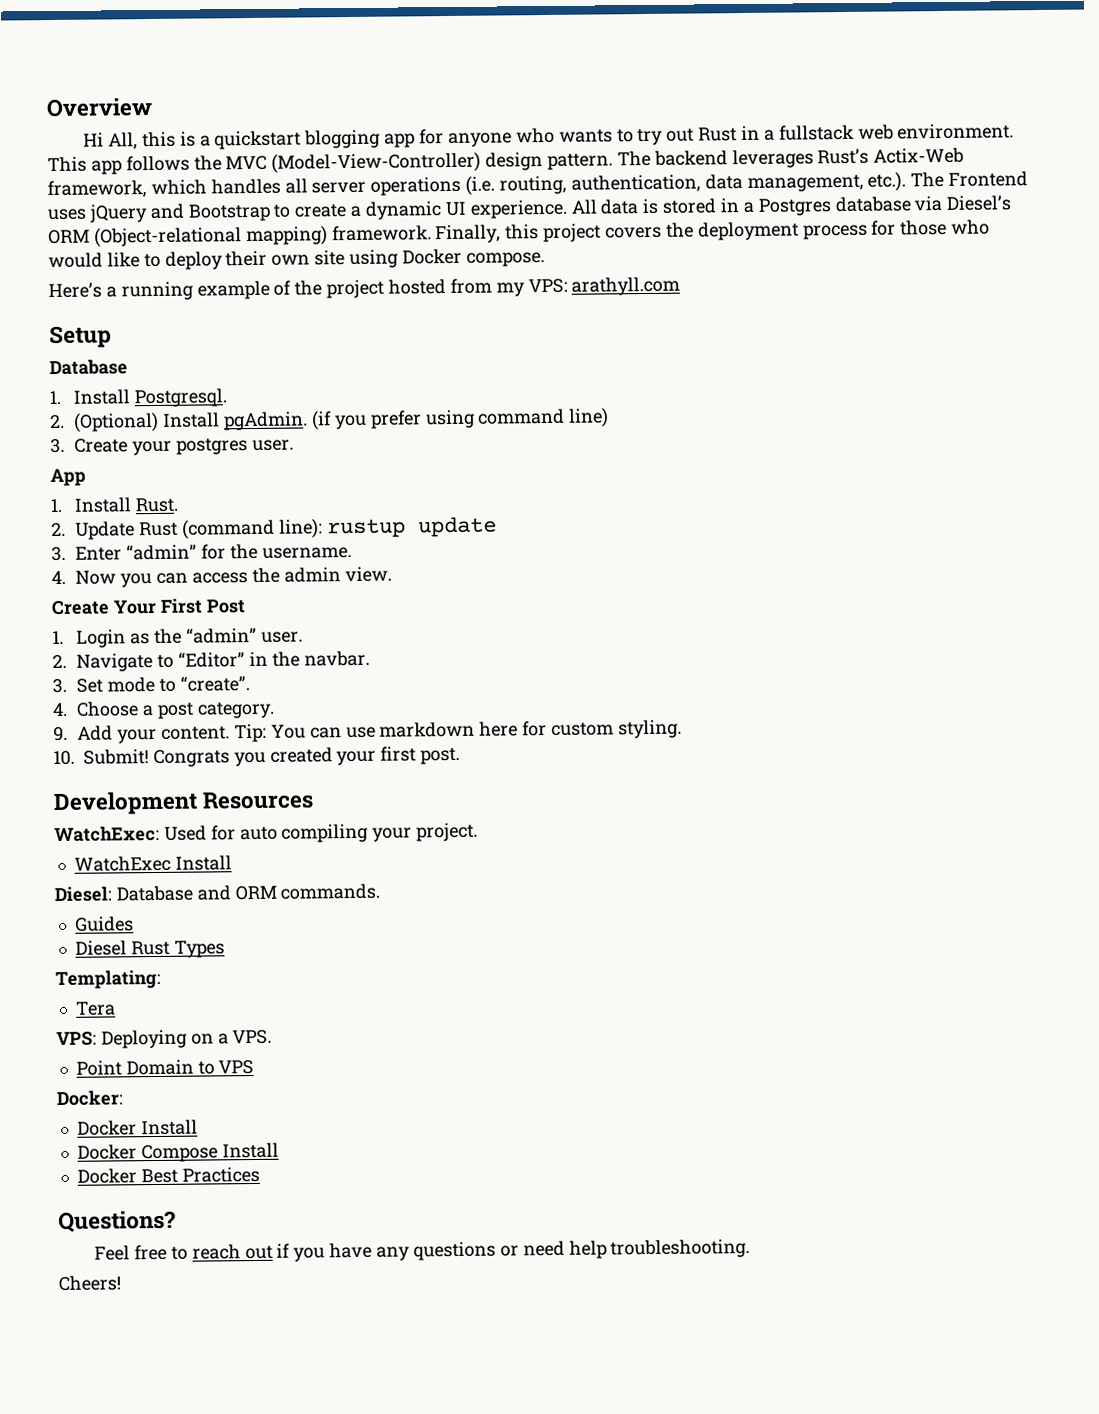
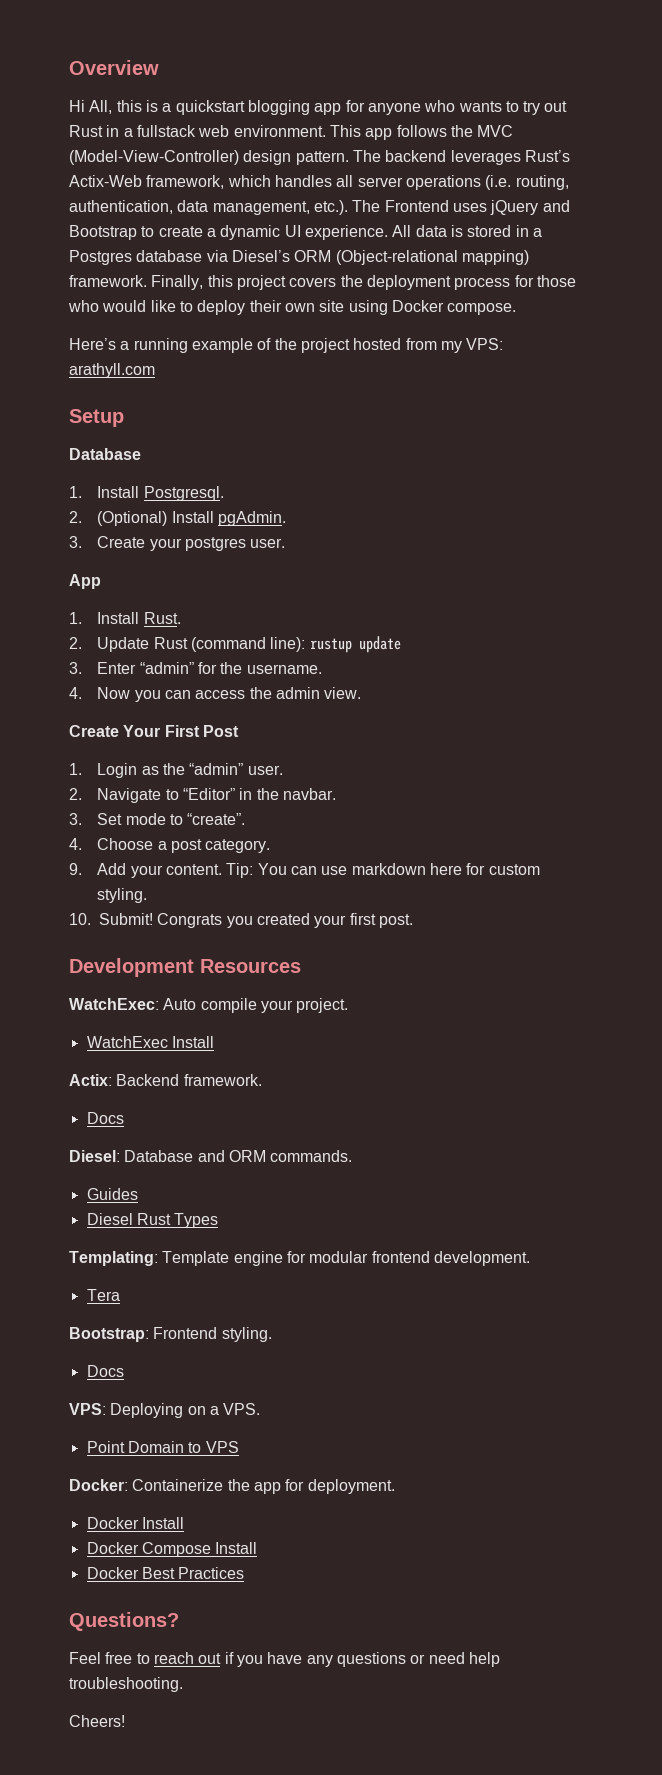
[310,407,610,431] (if you prefer using command line) -> (286, 518) none
[163,823,369,843] Used for auto compiling -> [163,998,257,1013] Auto compile
(232, 863) none -> [69,1074,262,1086] [86,1112,124,1124] // Actix: Backend framework. // Docs
[74,1001,116,1016] // Tera -> [162,1251,530,1266] [86,1289,120,1301] [69,1327,272,1342] [86,1365,124,1377] Template engine for modular frontend development. // Tera // Bootstrap: Frontend styling. // Docs
(124, 1098) none -> [132,1479,395,1494] Containerize the app for deployment.

